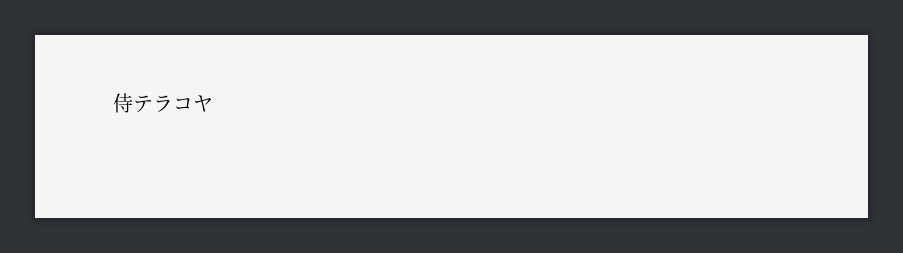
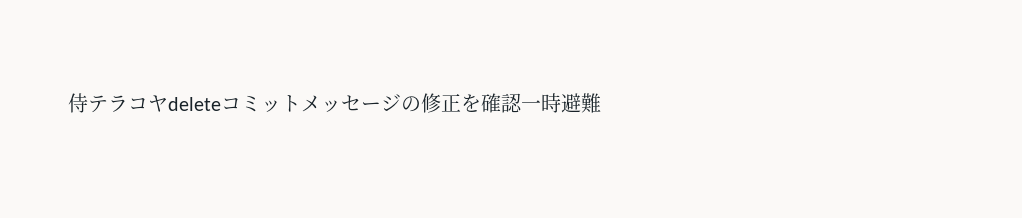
(213, 103) none -> [168,93,601,113] deleteコミットメッセージの修正を確認一時避難

